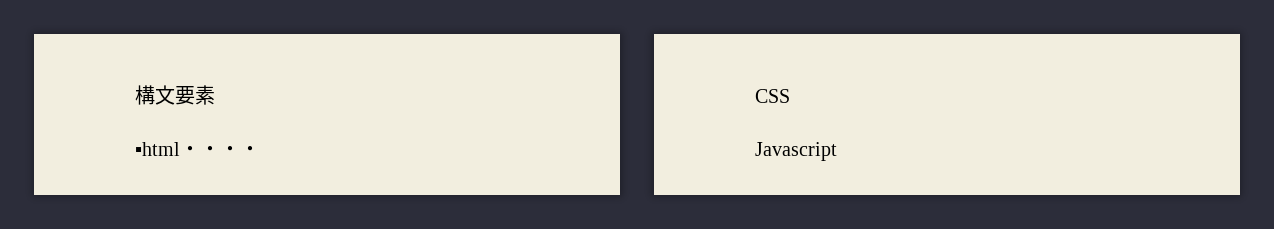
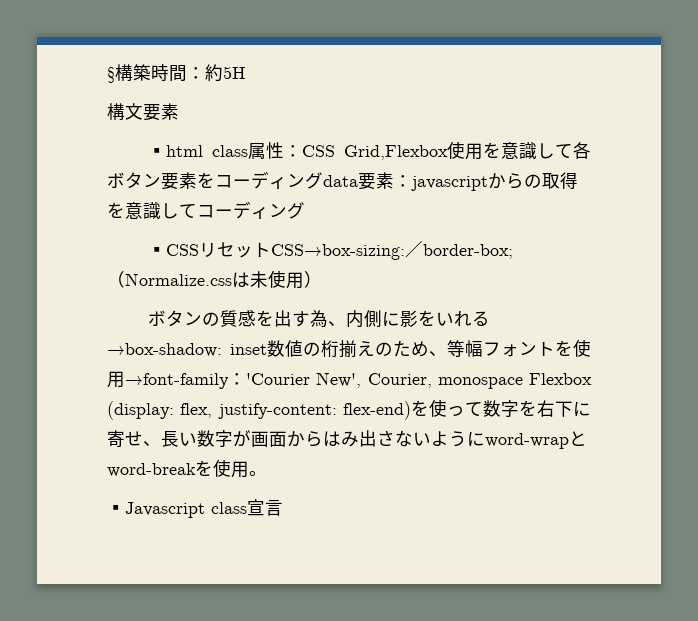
[135,85,215,105] [135,142,260,156] [755,89,790,103] [755,142,837,161] 構文要素 // ▪html・・・・ // CSS // Javascript -> [107,64,246,83] [107,103,179,121] [147,141,591,160] [107,171,578,191] [107,201,305,220] [147,241,513,260] [107,270,322,289] [147,310,490,328] [107,339,591,358] [107,371,592,389] [107,399,591,420] [107,430,587,449] [107,459,267,478] [107,499,283,518] §構築時間：約5H // 構文要素 // ▪html class属性：CSS Grid,Flexbox使用を意識して各ボタン要素をコーディングdata要素：javascriptからの取得を意識してコーディング // ▪CSSリセットCSS→box-sizing:／border-box;（Normalize.cssは未使用） // ボタンの質感を出す為、内側に影をいれる→box-shadow: inset数値の桁揃えのため、等幅フォントを使用→font-family：'Courier New', Courier, monospace Flexbox (display: flex, justify-content: flex-end)を使って数字を右下に寄せ、長い数字が画面からはみ出さないようにword-wrapとword-breakを使用。 // ▪Javascript class宣言

